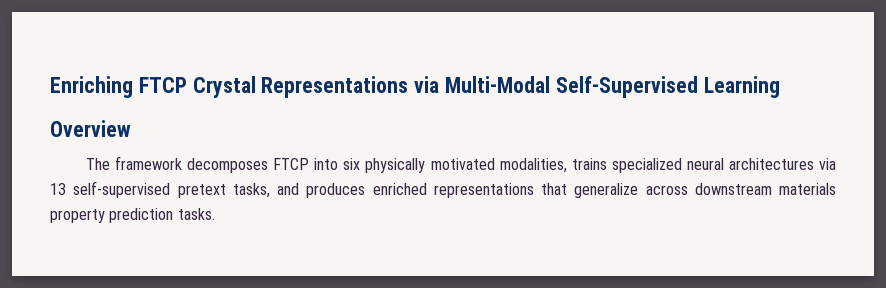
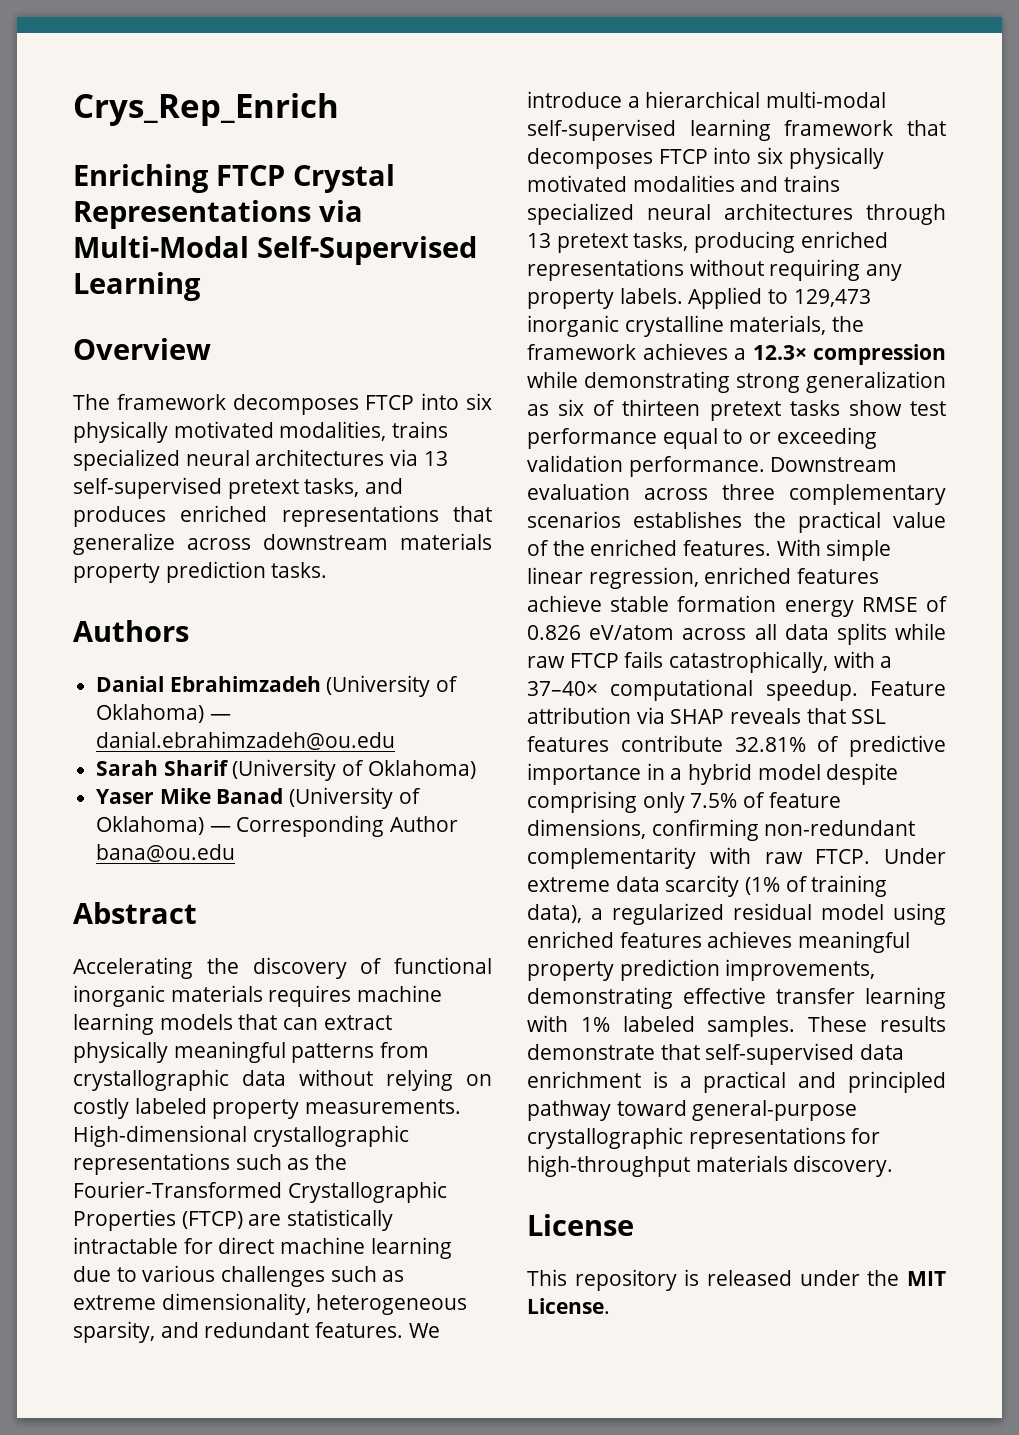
(50, 87) none -> [73,93,339,126] Crys_Rep_Enrich //
(215, 214) none -> [73,620,189,642] [96,675,459,697] [96,704,231,723] [96,731,396,750] [96,759,476,781] [96,787,421,809] [96,815,459,837] [96,844,236,862] [73,902,197,924] [73,957,492,979] [73,985,443,1007] [73,1013,392,1035] [73,1041,430,1063] [73,1069,492,1091] [73,1098,462,1119] [73,1125,409,1147] [73,1153,348,1175] [73,1181,447,1203] [73,1209,394,1231] [73,1237,452,1259] [73,1265,405,1287] [73,1293,468,1315] [73,1321,440,1343] [527,91,887,108] [527,119,946,141] [527,147,884,169] [527,175,841,192] [527,203,946,225] [527,231,888,253] [527,259,903,281] [527,287,871,309] [527,315,865,337] [527,343,946,365] [527,371,946,393] [527,399,946,421] [527,427,877,449] [527,455,898,477] [527,483,946,505] [527,511,946,533] [527,539,892,561] [527,567,880,589] [527,595,948,617] [527,623,946,645] [527,651,893,673] [527,679,946,701] [527,707,887,724] [527,735,946,757] [527,763,899,785] [527,791,841,813] [527,819,916,841] [527,847,946,869] [527,875,888,897] [527,903,946,925] [527,931,911,953] [527,959,876,981] [527,987,946,1009] [527,1015,946,1037] [527,1043,905,1065] [527,1071,946,1093] [527,1100,858,1121] [527,1127,881,1149] [527,1155,894,1177] [527,1214,634,1236] [527,1269,946,1291] [527,1298,610,1314] // Authors // Danial Ebrahimzadeh (University of Oklahoma) — danial.ebrahimzadeh@ou.edu // Sarah Sharif (University of Oklahoma) // Yaser Mike Banad (University of Oklahoma) — Corresponding Author bana@ou.edu // Abstract // Accelerating the discovery of functional inorganic materials requires machine learning models that can extract physically meaningful patterns from crystallographic data without relying on costly labeled property measurements. High-dimensional crystallographic representations such as the Fourier-Transformed Crystallographic Properties (FTCP) are statistically intractable for direct machine learning due to various challenges such as extreme dimensionality, heterogeneous sparsity, and redundant features. We introduce a hierarchical multi-modal self-supervised learning framework that decomposes FTCP into six physically motivated modalities and trains specialized neural architectures through 13 pretext tasks, producing enriched representations without requiring any property labels. Applied to 129,473 inorganic crystalline materials, the framework achieves a 12.3× compression while demonstrating strong generalization as six of thirteen pretext tasks show test performance equal to or exceeding validation performance. Downstream evaluation across three complementary scenarios establishes the practical value of the enriched features. With simple linear regression, enriched features achieve stable formation energy RMSE of 0.826 eV/atom across all data splits while raw FTCP fails catastrophically, with a 37–40× computational speedup. Feature attribution via SHAP reveals that SSL features contribute 32.81% of predictive importance in a hybrid model despite comprising only 7.5% of feature dimensions, confirming non-redundant complementarity with raw FTCP. Under extreme data scarcity (1% of training data), a regularized residual model using enriched features achieves meaningful property prediction improvements, demonstrating effective transfer learning with 1% labeled samples. These results demonstrate that self-supervised data enrichment is a practical and principled pathway toward general-purpose crystallographic representations for high-throughput materials discovery. // License // This repository is released under the MIT License.

